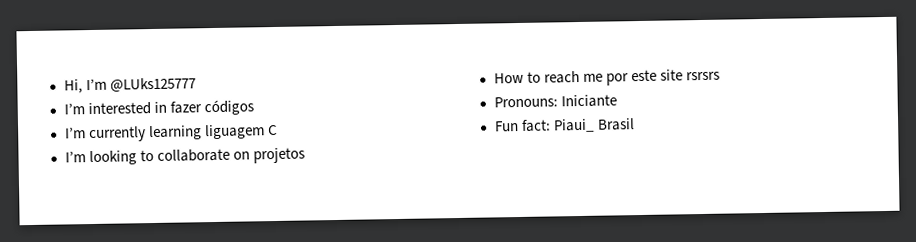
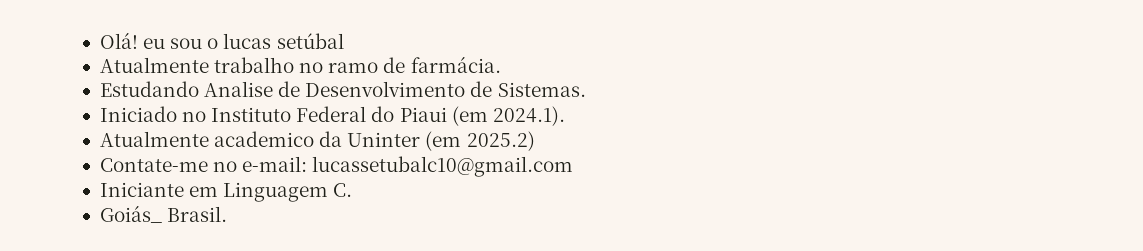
[63,77,196,94] [63,99,254,116] [64,124,278,143] [64,147,305,166] [493,69,720,86] [493,94,617,108] [494,118,635,133] Hi, I’m @LUks125777 // I’m interested in fazer códigos // I’m currently learning liguagem C // I’m looking to collaborate on projetos // How to reach me por este site rsrsrs // Pronouns: Iniciante // Fun fact: Piaui_ Brasil -> [99,32,344,49] [99,56,501,73] [99,81,586,97] [99,106,565,126] [99,131,535,151] [99,156,574,177] [99,182,353,202] [99,205,228,223] Olá! eu sou o lucas setúbal // Atualmente trabalho no ramo de farmácia. // Estudando Analise de Desenvolvimento de Sistemas. // Iniciado no Instituto Federal do Piaui (em 2024.1). // Atualmente academico da Uninter (em 2025.2) // Contate-me no e-mail: lucassetubalc10@gmail.com // Iniciante em Linguagem C. // Goiás_ Brasil.

